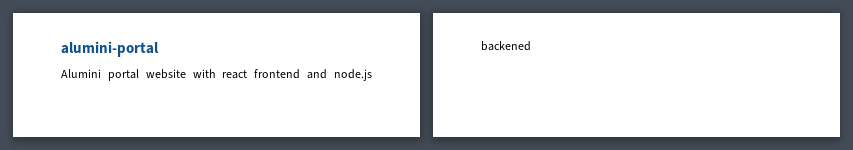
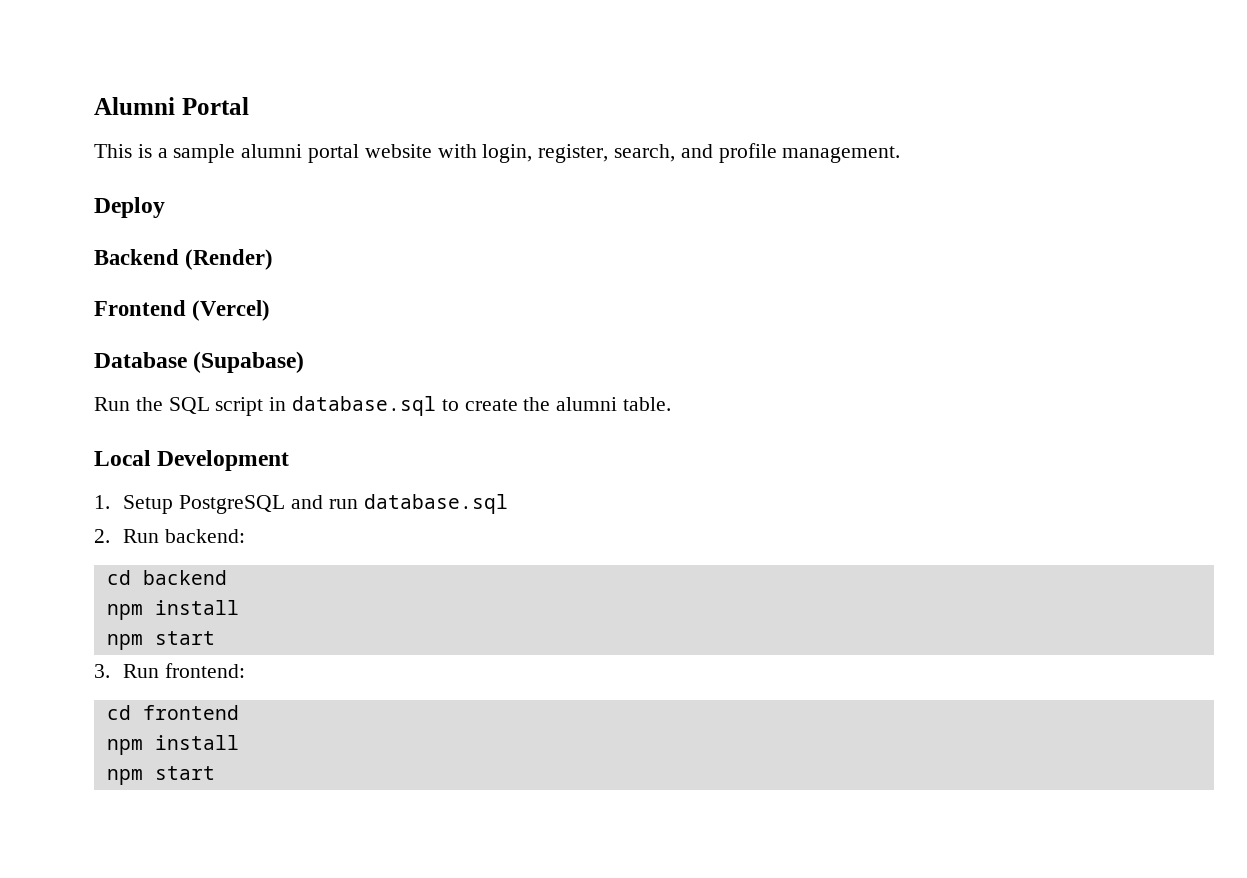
[61,41,159,57] [61,69,372,81] [481,41,531,51] alumini-portal // Alumini portal website with react frontend and node.js backened -> [94,97,249,115] [94,143,901,163] [94,197,165,218] [94,249,274,270] [94,300,271,321] [94,351,305,373] [94,396,672,416] [94,450,290,471] [94,494,508,514] [94,529,246,543] [106,570,227,585] [106,600,239,620] [106,631,215,650] [94,663,246,678] [106,705,239,720] [106,735,239,755] [106,766,215,785] Alumni Portal // This is a sample alumni portal website with login, register, search, and profile management. // Deploy // Backend (Render) // Frontend (Vercel) // Database (Supabase) // Run the SQL script in database.sql to create the alumni table. // Local Development // 1. Setup PostgreSQL and run database.sql // 2. Run backend: // cd backend // npm install // npm start // 3. Run frontend: // cd frontend // npm install // npm start

